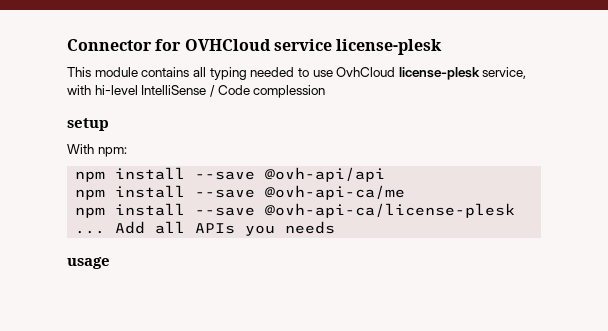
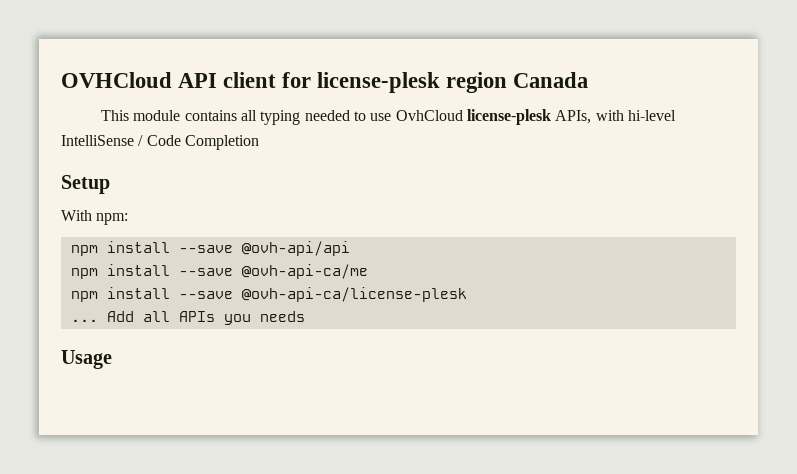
[67,39,443,55] Connector for OVHCloud service license-plesk -> [61,72,589,93] OVHCloud API client for license-plesk region Canada
[482,67,527,79] service, -> [555,110,592,124] APIs,
[253,85,326,98] [67,118,109,131] complession // setup -> [184,135,259,150] [61,175,110,194] Completion // Setup
[67,257,110,269] usage -> [61,350,112,369] Usage

